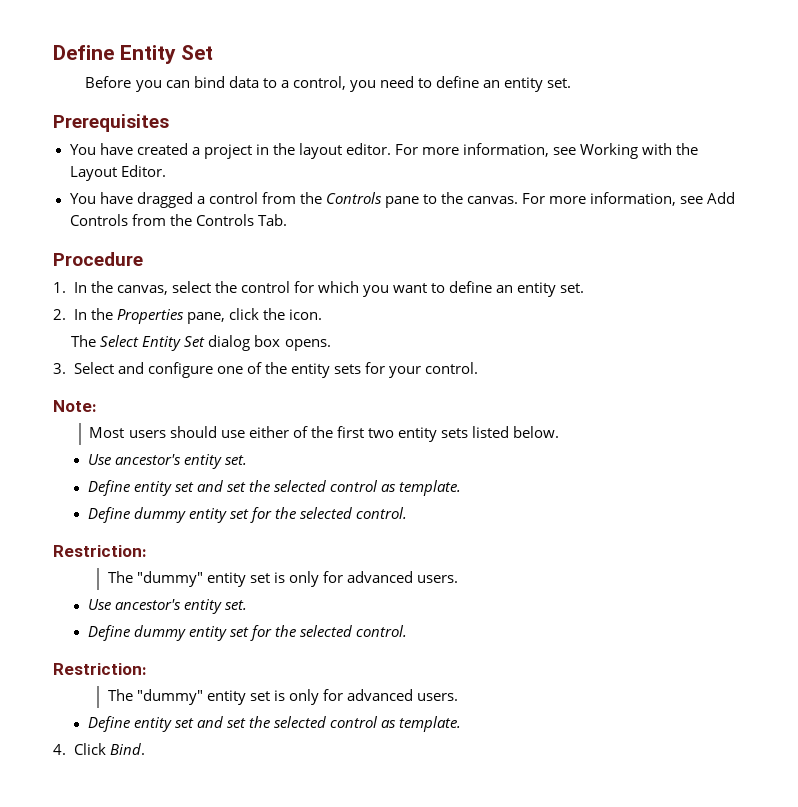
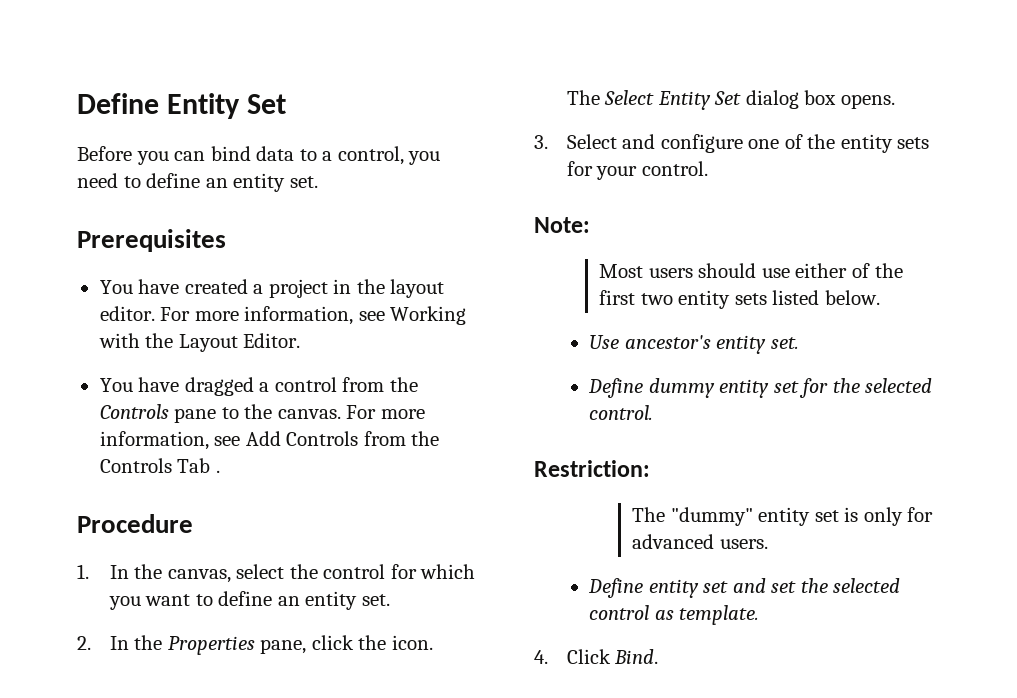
[257,214,287,226] Tab. -> [177,458,220,473] Tab .
[87,480,462,496] [87,507,408,523] [53,545,147,557] [107,571,459,587] [87,599,247,614] // Define entity set and set the selected control as template. // Define dummy entity set for the selected control. // Restriction: // The "dummy" entity set is only for advanced users. // Use ancestor's entity set. -> (799, 343) none

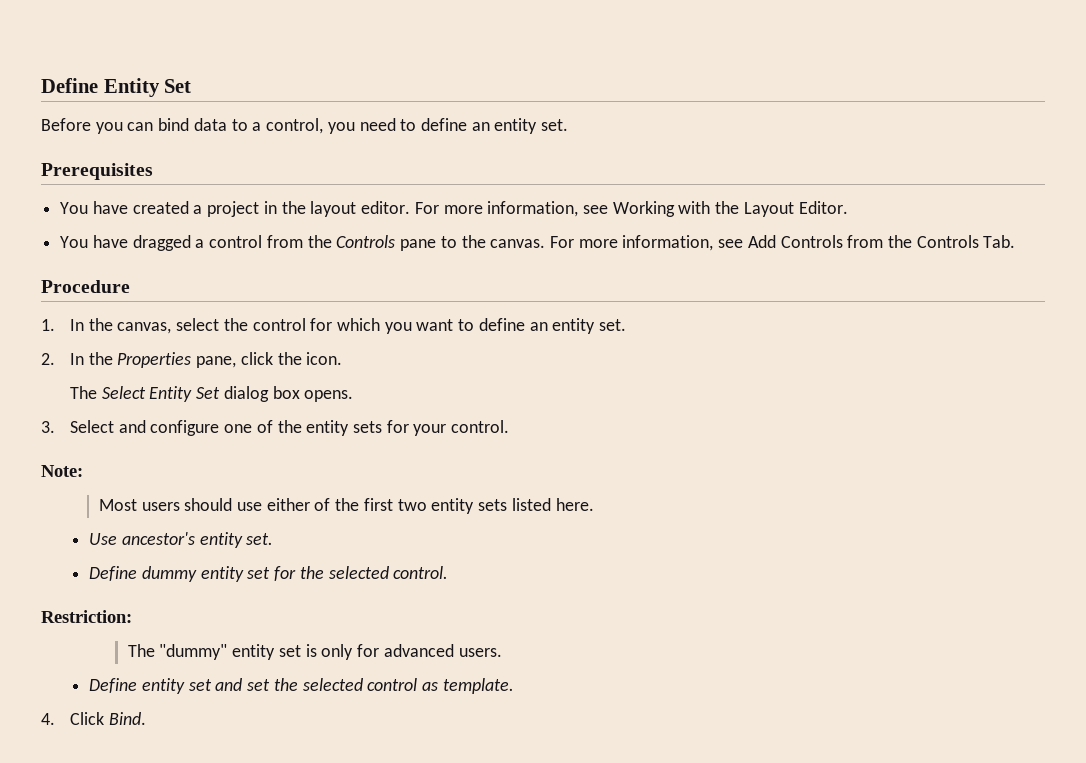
[177,458,220,473] Tab . -> [983,235,1016,248] Tab.
[825,290,881,305] below. -> [555,498,594,511] here.

